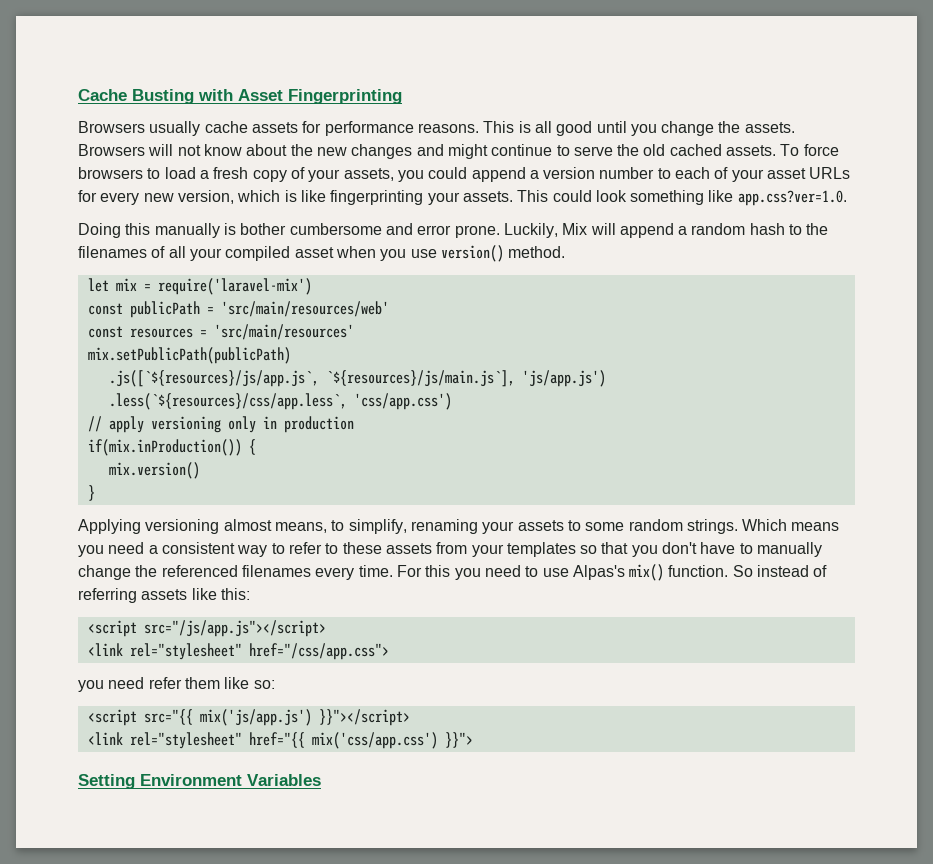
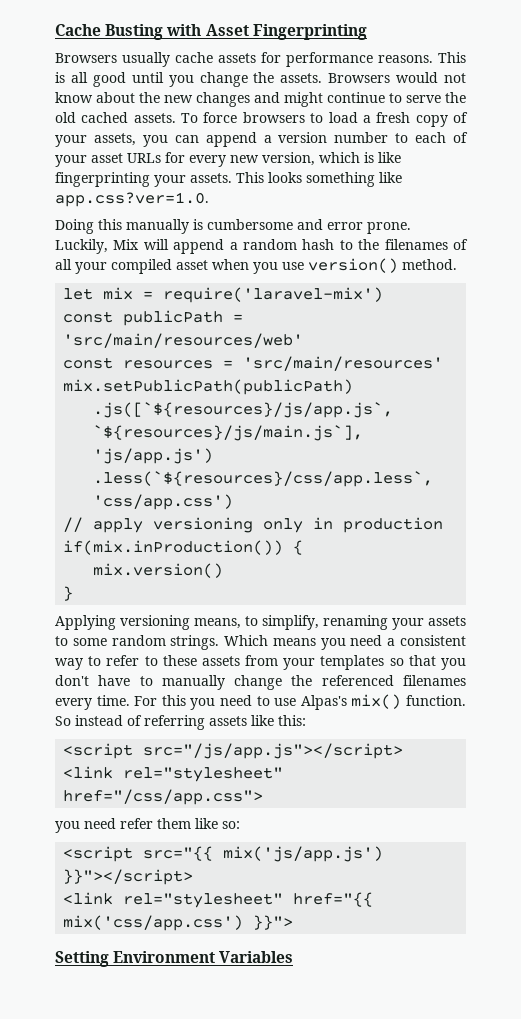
[148,144,174,156] will -> [396,72,439,83] would
[428,167,468,179] could -> [174,135,199,143] can
[552,190,627,202] could look -> [268,172,302,183] looks
[240,223,287,235] bother -> (203, 224) none
[223,519,272,531] almost -> (190, 622) none

